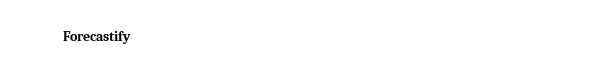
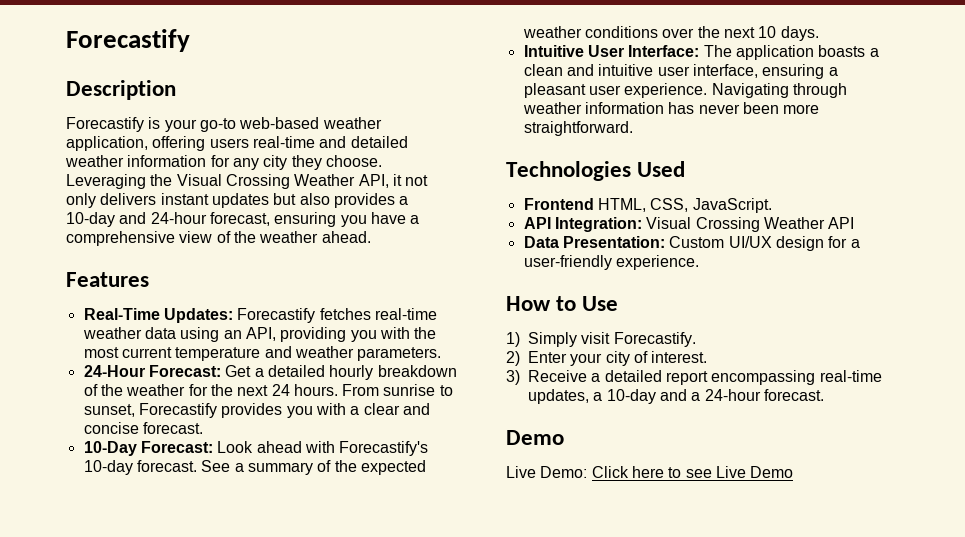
[63,31,131,44] Forecastify -> [66,29,190,52] [66,80,176,100] [66,117,382,132] [66,136,408,151] [65,155,382,170] [66,174,429,189] [66,193,409,208] [66,212,420,227] [66,231,371,246] [66,272,149,287] [83,308,437,323] [82,327,437,342] [83,346,442,361] [83,365,457,380] [83,384,453,396] [83,403,430,418] [83,422,203,434] [83,441,429,456] [83,460,426,475] [522,26,819,41] [523,45,879,60] [523,64,838,79] [523,83,847,98] [522,102,820,114] [523,121,633,136] [506,161,686,181] [523,198,772,213] [523,217,855,232] [523,236,860,251] [523,255,699,270] [506,296,619,311] [506,332,696,347] [506,351,708,366] [506,370,882,385] [528,389,824,404] [506,430,564,445] [506,466,794,478] Forecastify // Description // Forecastify is your go-to web-based weather application, offering users real-time and detailed weather information for any city they choose. Leveraging the Visual Crossing Weather API, it not only delivers instant updates but also provides a 10-day and 24-hour forecast, ensuring you have a comprehensive view of the weather ahead. // Features // Real-Time Updates: Forecastify fetches real-time weather data using an API, providing you with the most current temperature and weather parameters. // 24-Hour Forecast: Get a detailed hourly breakdown of the weather for the next 24 hours. From sunrise to sunset, Forecastify provides you with a clear and concise forecast. // 10-Day Forecast: Look ahead with Forecastify's 10-day forecast. See a summary of the expected weather conditions over the next 10 days. // Intuitive User Interface: The application boasts a clean and intuitive user interface, ensuring a pleasant user experience. Navigating through weather information has never been more straightforward. // Technologies Used // Frontend HTML, CSS, JavaScript. // API Integration: Visual Crossing Weather API // Data Presentation: Custom UI/UX design for a user-friendly experience. // How to Use // 1) Simply visit Forecastify. // 2) Enter your city of interest. // 3) Receive a detailed report encompassing real-time updates, a 10-day and a 24-hour forecast. // Demo // Live Demo: Click here to see Live Demo

